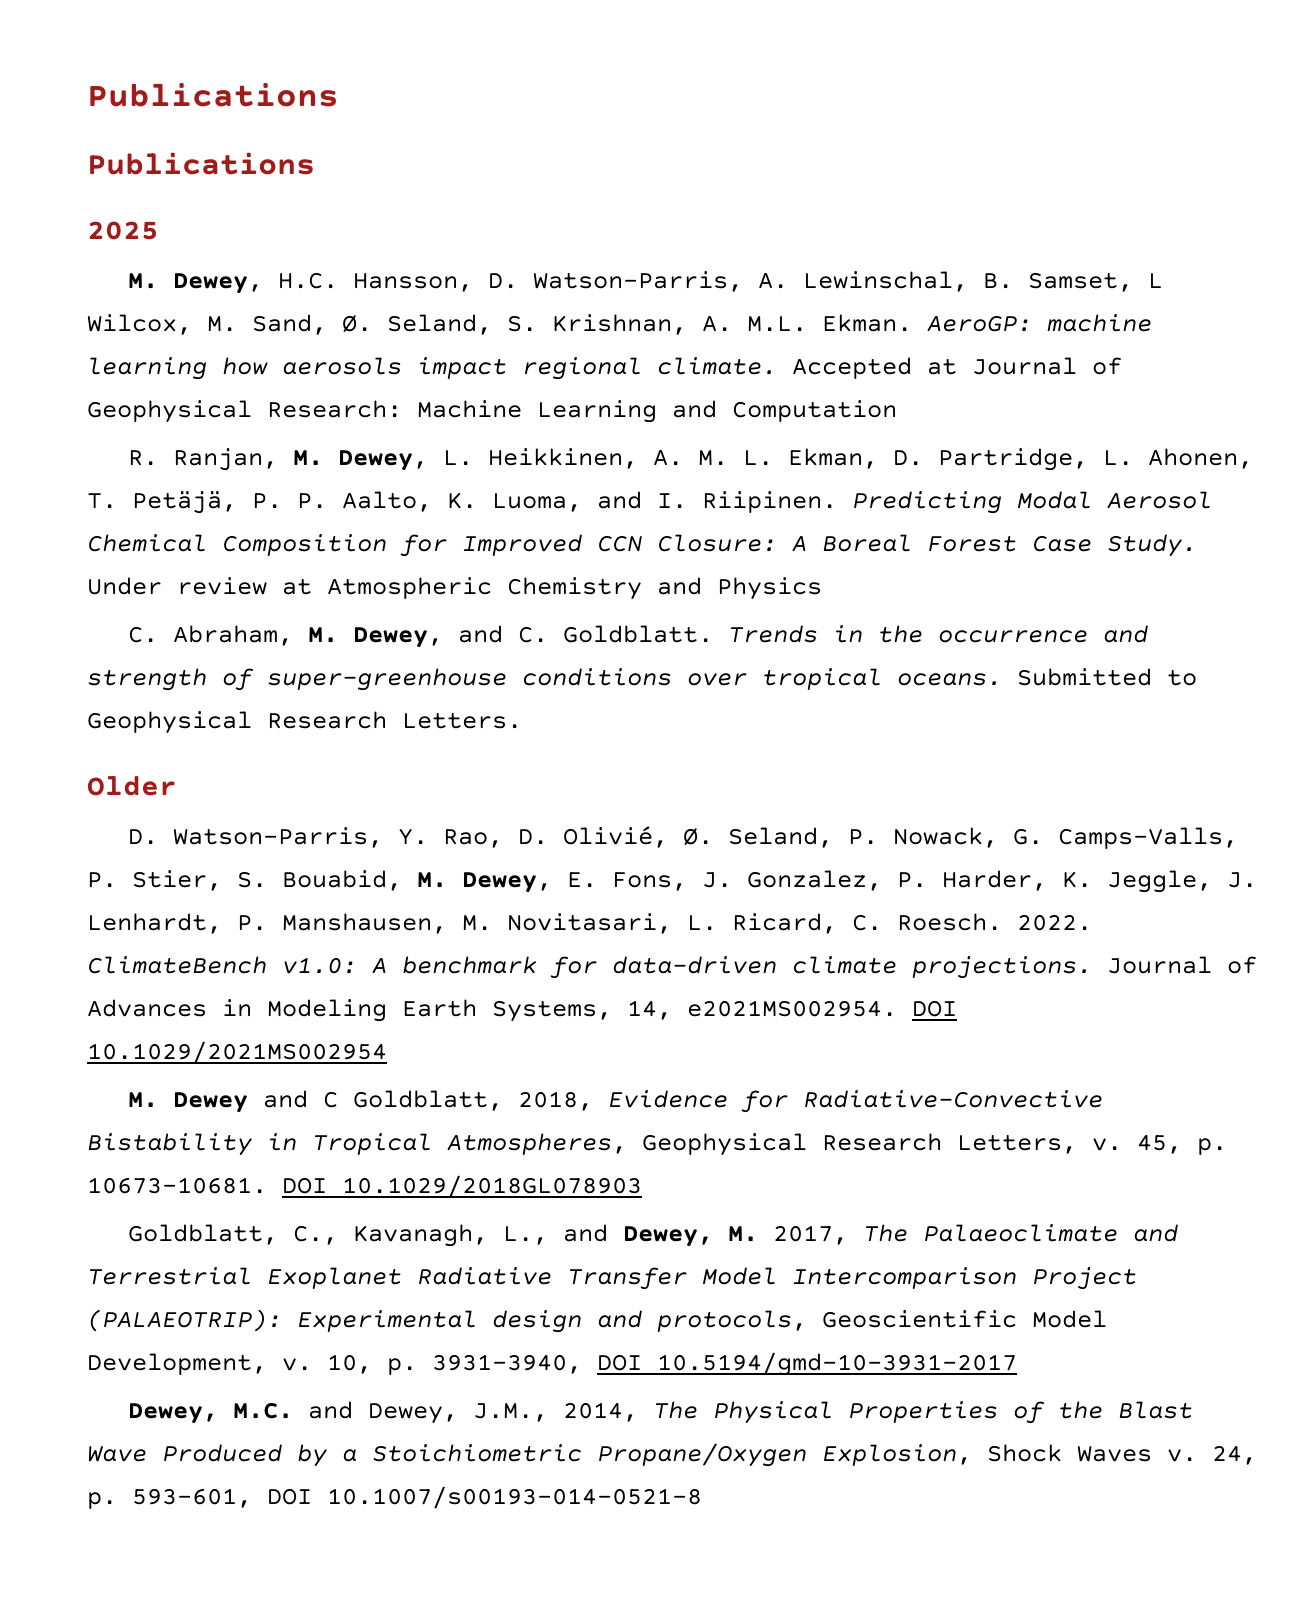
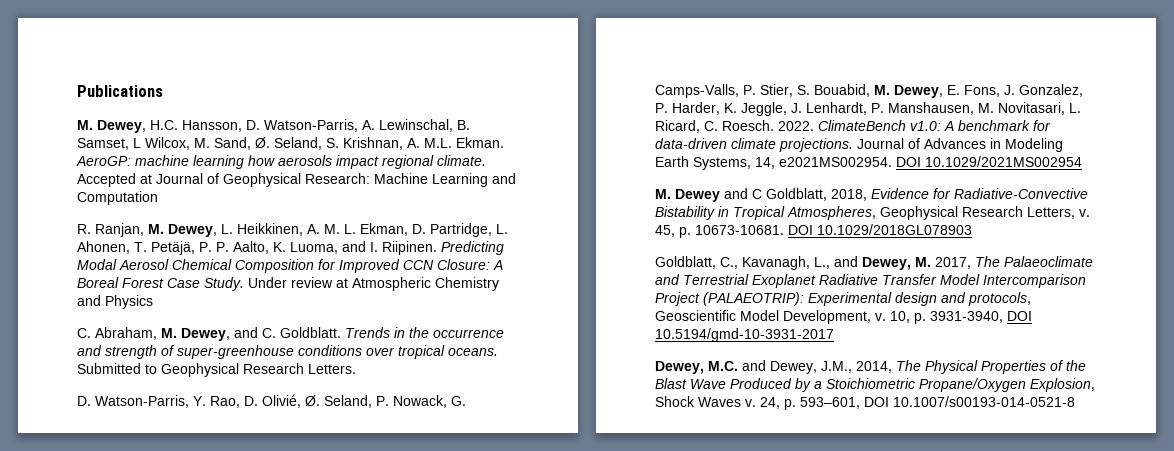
[87,83,339,107] [87,152,315,175] [87,221,159,240] Publications // Publications // 2025 -> [77,85,163,97] Publications
[87,776,177,796] // Older -> (356, 369) none

